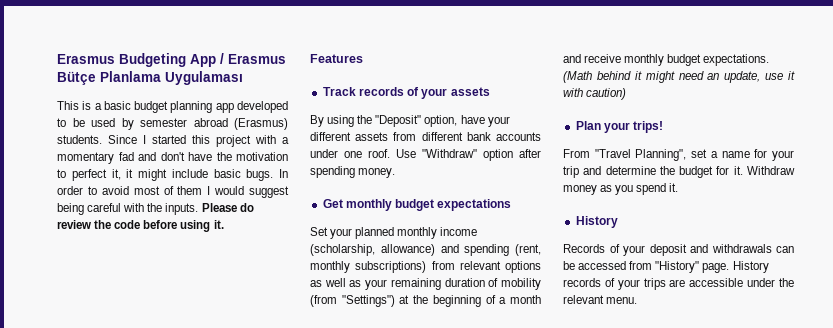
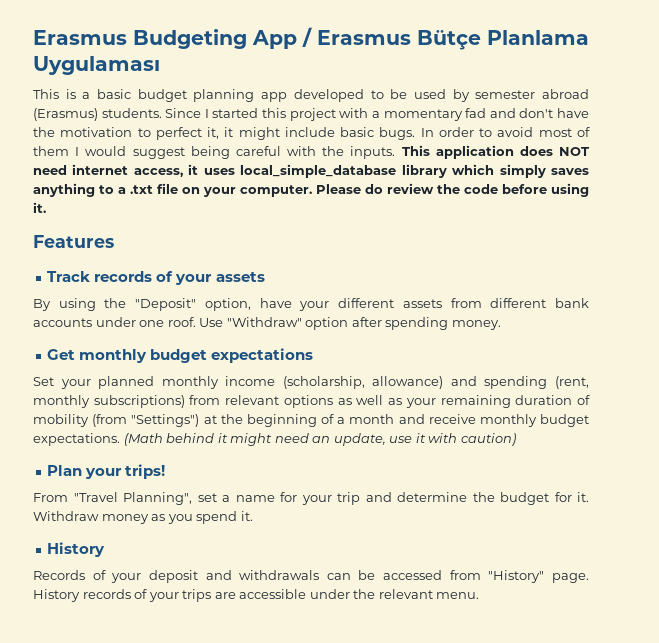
(199, 209) none -> [401,145,590,159] [33,164,589,178] [33,183,312,197] This application does NOT need internet access, it uses local_simple_database library which simply saves anything to a .txt file on your computer.

